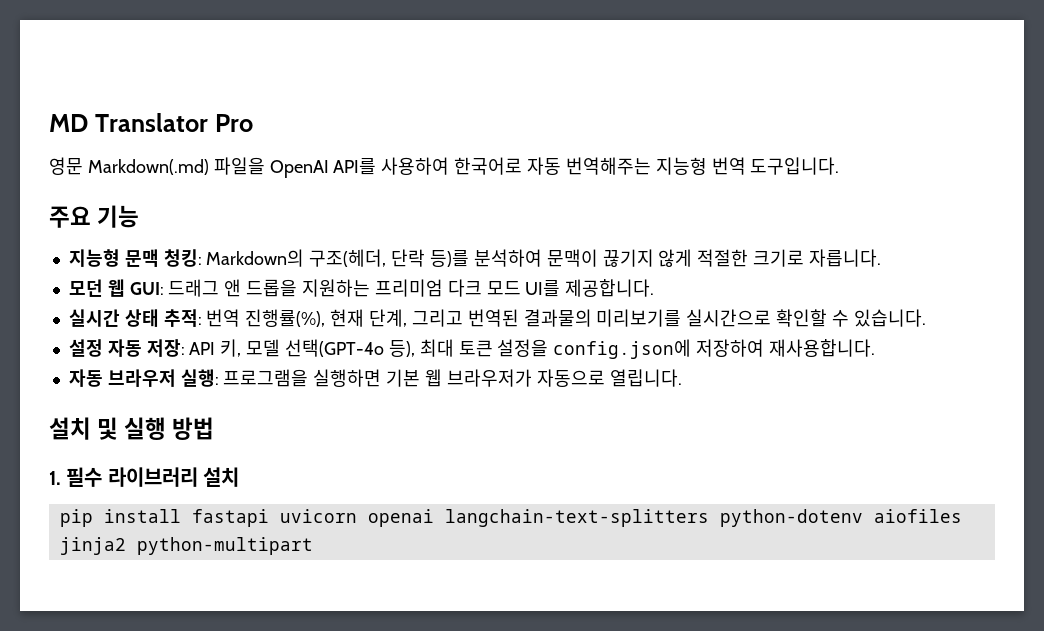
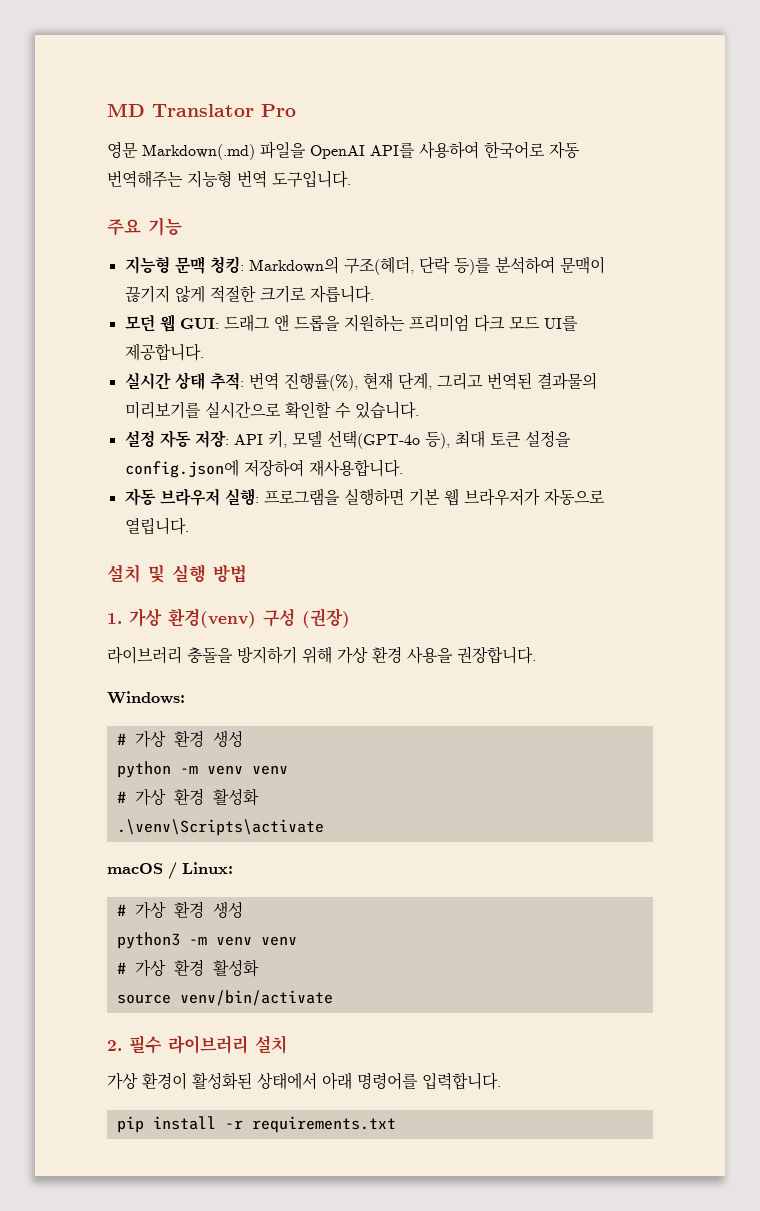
[66,467,240,487] [59,509,962,527] [59,537,313,555] 필수 라이브러리 설치 // pip install fastapi uvicorn openai langchain-text-splitters python-dotenv aiofiles jinja2 python-multipart -> [129,608,350,628] [107,646,536,664] [107,691,185,704] [116,730,243,748] [116,761,288,778] [116,788,259,806] [116,819,324,836] [107,862,233,880] [116,901,243,919] [116,932,297,949] [116,959,259,977] [116,990,333,1006] [107,1035,287,1054] [107,1072,501,1090] [116,1116,396,1133] 가상 환경(venv) 구성 (권장) // 라이브러리 충돌을 방지하기 위해 가상 환경 사용을 권장합니다. // Windows: // # 가상 환경 생성 // python -m venv venv // # 가상 환경 활성화 // .\venv\Scripts\activate // macOS / Linux: // # 가상 환경 생성 // python3 -m venv venv // # 가상 환경 활성화 // source venv/bin/activate // 2. 필수 라이브러리 설치 // 가상 환경이 활성화된 상태에서 아래 명령어를 입력합니다. // pip install -r requirements.txt

